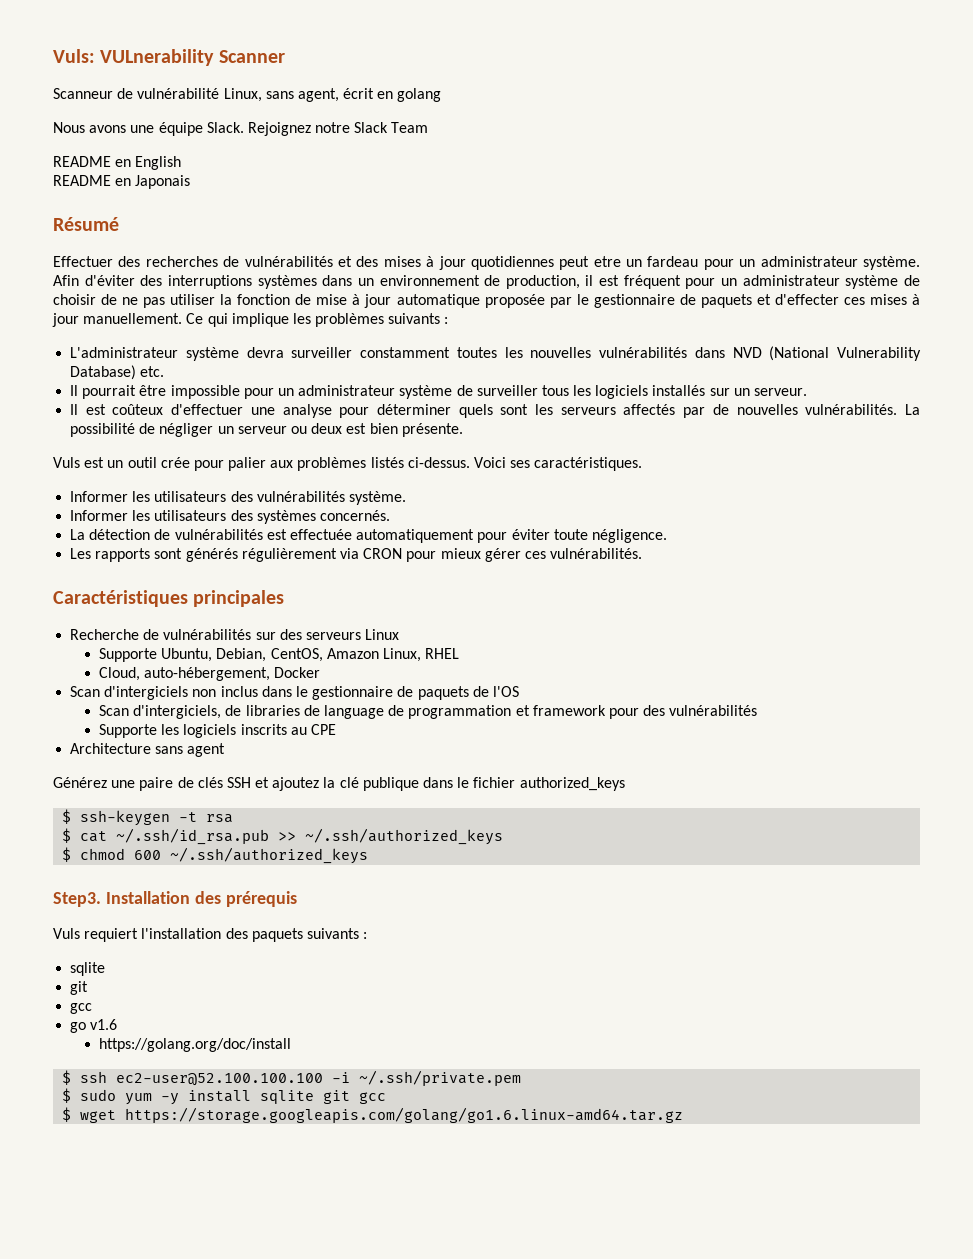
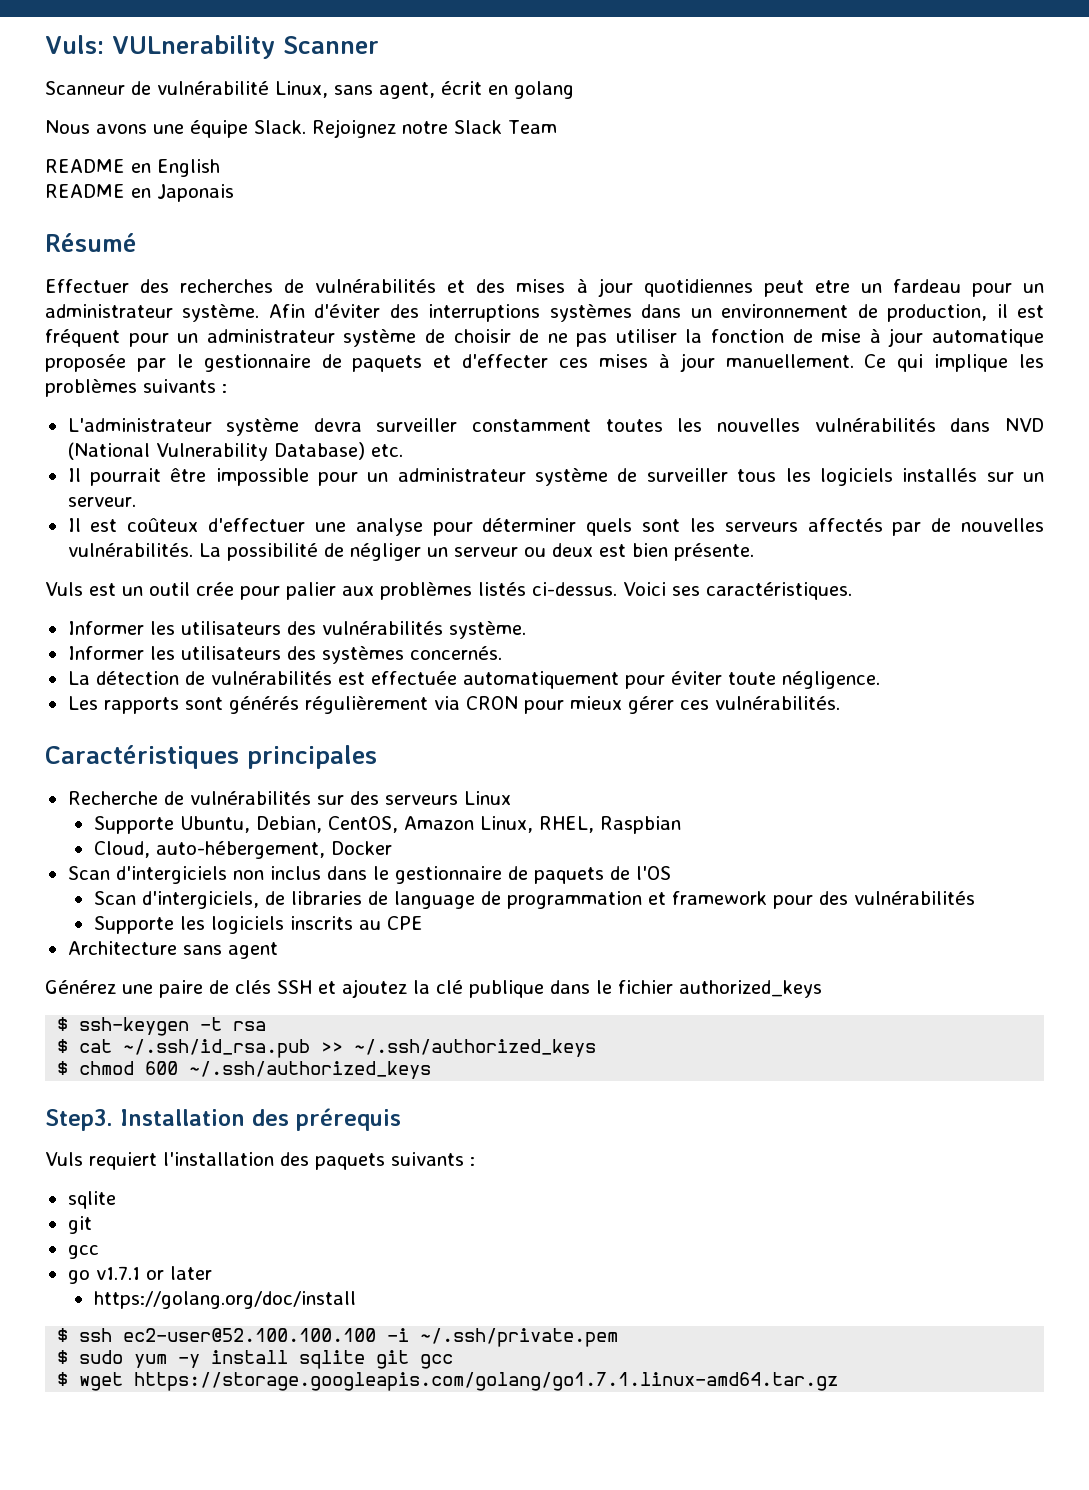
[425,648,460,659] RHEL -> [538,816,681,834] RHEL, Raspbian
[90,1019,118,1030] v1.6 -> [95,1266,212,1280] v1.7.1 or later
[125,1107,684,1123] https://storage.googleapis.com/golang/go1.6.linux-amd64.tar.gz -> [134,1372,839,1391] https://storage.googleapis.com/golang/go1.7.1.linux-amd64.tar.gz

